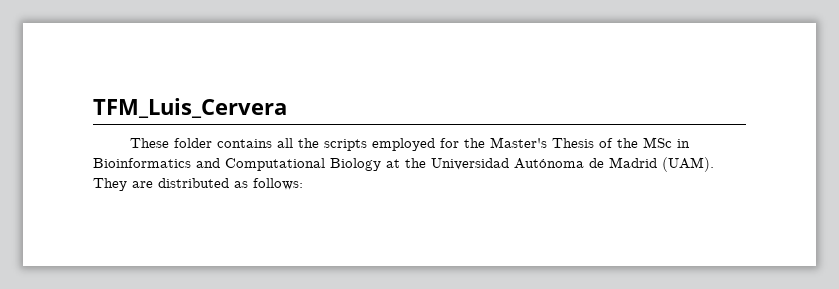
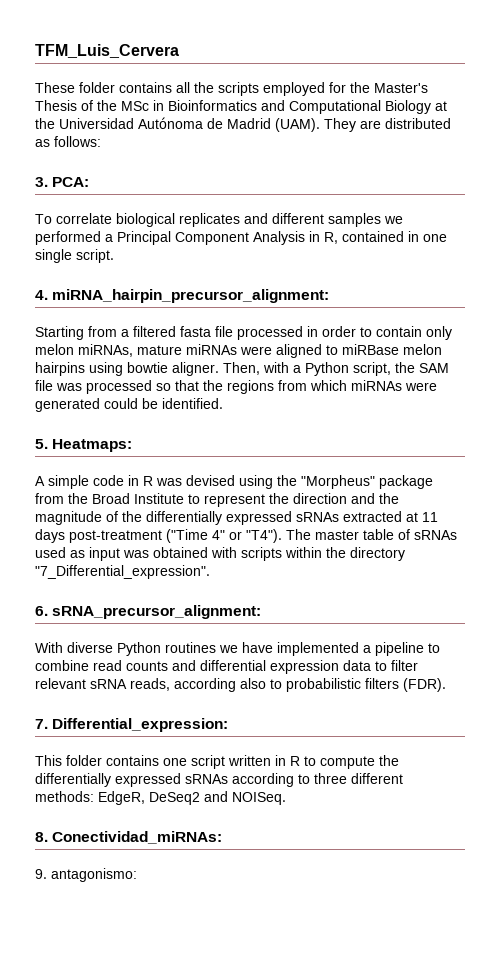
(303, 184) none -> [35,177,90,187] [35,213,403,227] [35,231,447,245] [35,249,114,263] [35,289,330,303] [35,326,452,340] [35,344,442,358] [35,362,449,376] [35,380,437,394] [35,398,223,412] [35,439,133,452] [35,475,433,489] [35,493,399,507] [35,511,438,525] [35,529,457,543] [35,547,405,561] [35,565,210,579] [35,605,262,619] [35,642,440,656] [35,660,418,674] [35,678,446,692] [35,718,229,732] [35,755,399,769] [35,773,403,787] [35,791,286,805] [35,831,223,844] [35,868,137,882] // 3. PCA: // To correlate biological replicates and different samples we performed a Principal Component Analysis in R, contained in one single script. // 4. miRNA_hairpin_precursor_alignment: // Starting from a filtered fasta file processed in order to contain only melon miRNAs, mature miRNAs were aligned to miRBase melon hairpins using bowtie aligner. Then, with a Python script, the SAM file was processed so that the regions from which miRNAs were generated could be identified. // 5. Heatmaps: // A simple code in R was devised using the "Morpheus" package from the Broad Institute to represent the direction and the magnitude of the differentially expressed sRNAs extracted at 11 days post-treatment ("Time 4" or "T4"). The master table of sRNAs used as input was obtained with scripts within the directory "7_Differential_expression". // 6. sRNA_precursor_alignment: // With diverse Python routines we have implemented a pipeline to combine read counts and differential expression data to filter relevant sRNA reads, according also to probabilistic filters (FDR). // 7. Differential_expression: // This folder contains one script written in R to compute the differentially expressed sRNAs according to three different methods: EdgeR, DeSeq2 and NOISeq. // 8. Conectividad_miRNAs: // 9. antagonismo:

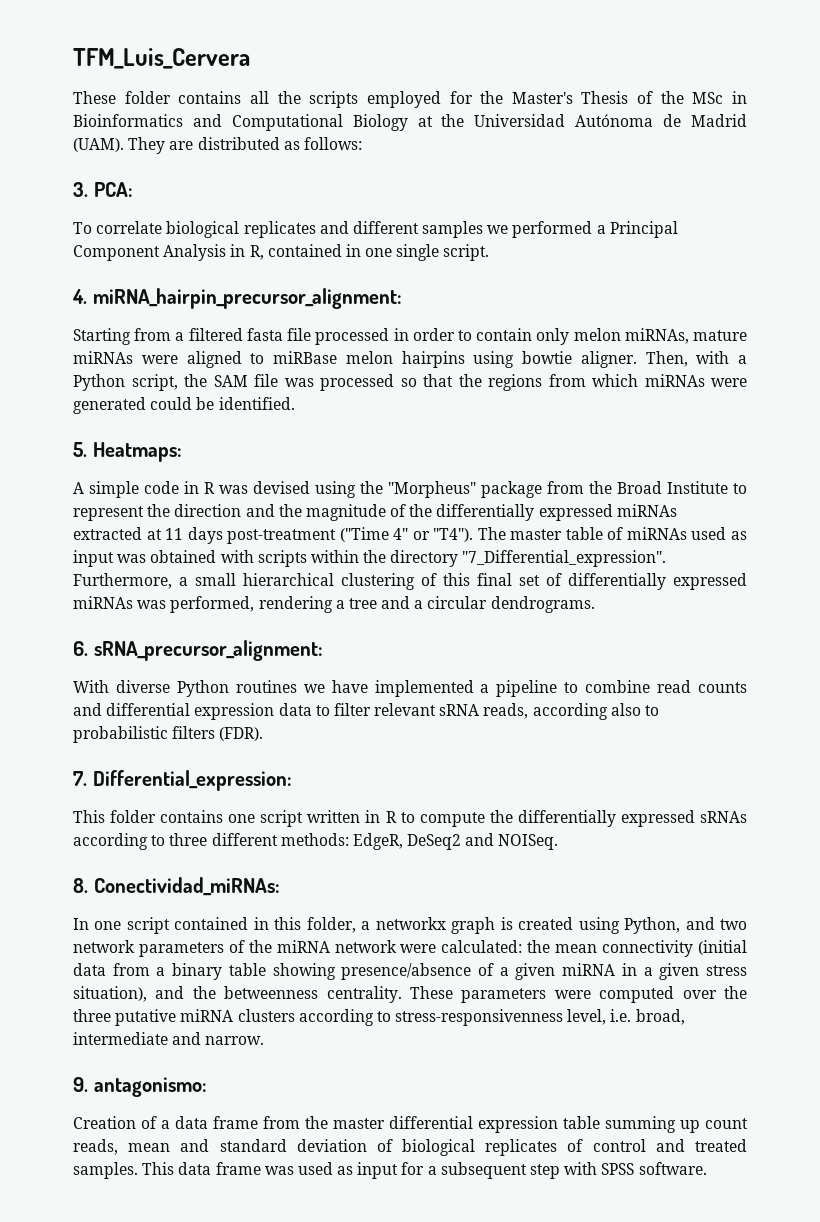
[296,512,339,522] sRNAs -> [616,504,677,517] miRNAs
[414,530,457,540] sRNAs -> [626,527,687,540] miRNAs
(210, 572) none -> [73,573,747,590] [73,596,595,613] Furthermore, a small hierarchical clustering of this final set of differentially expressed miRNAs was performed, rendering a tree and a circular dendrograms.
[35,868,137,882] 9. antagonismo: -> [73,917,748,934] [73,940,747,957] [73,963,747,980] [73,986,747,1003] [73,1009,685,1026] [73,1032,265,1045] [73,1077,207,1097] [73,1116,748,1133] [73,1139,747,1156] [73,1162,707,1179] In one script contained in this folder, a networkx graph is created using Python, and two network parameters of the miRNA network were calculated: the mean connectivity (initial data from a binary table showing presence/absence of a given miRNA in a given stress situation), and the betweenness centrality. These parameters were computed over the three putative miRNA clusters according to stress-responsivenness level, i.e. broad, intermediate and narrow. // 9. antagonismo: // Creation of a data frame from the master differential expression table summing up count reads, mean and standard deviation of biological replicates of control and treated samples. This data frame was used as input for a subsequent step with SPSS software.

